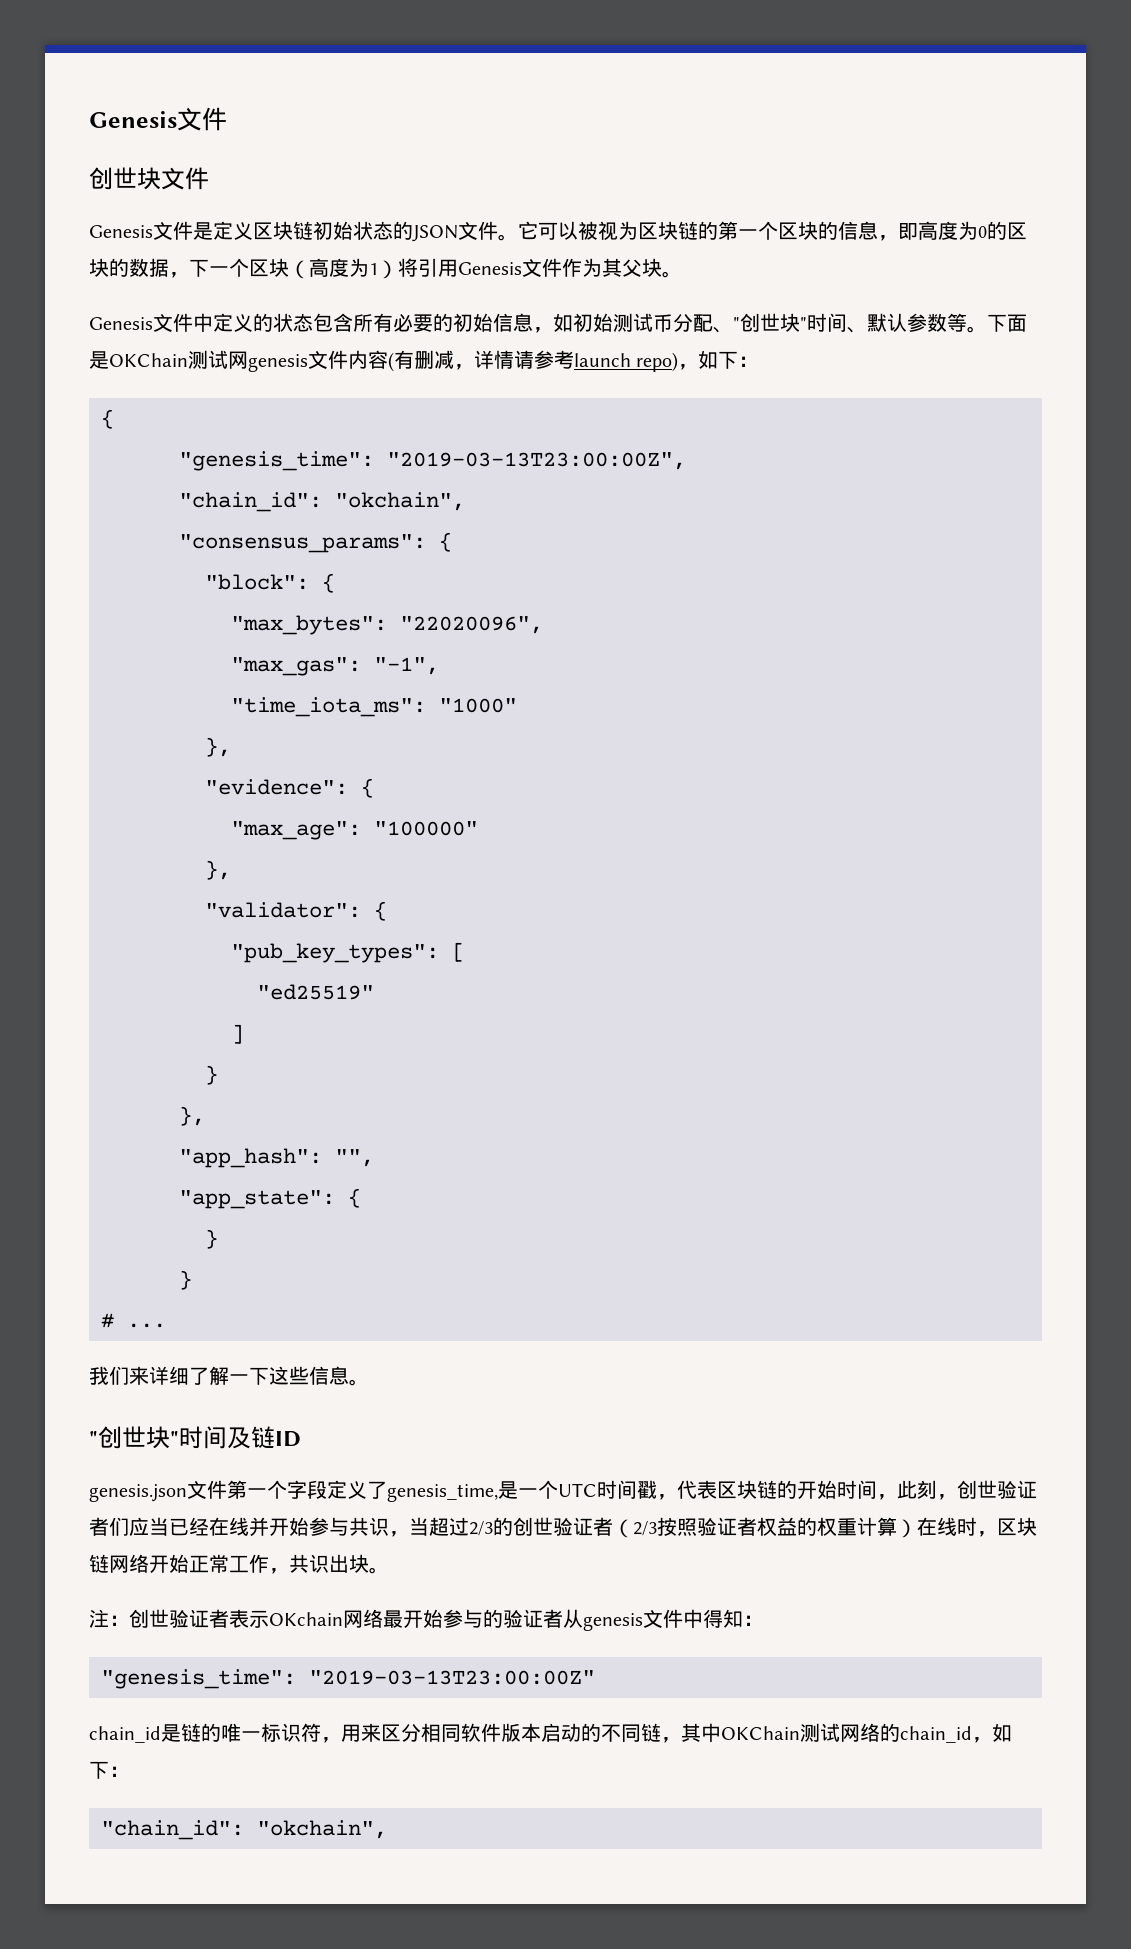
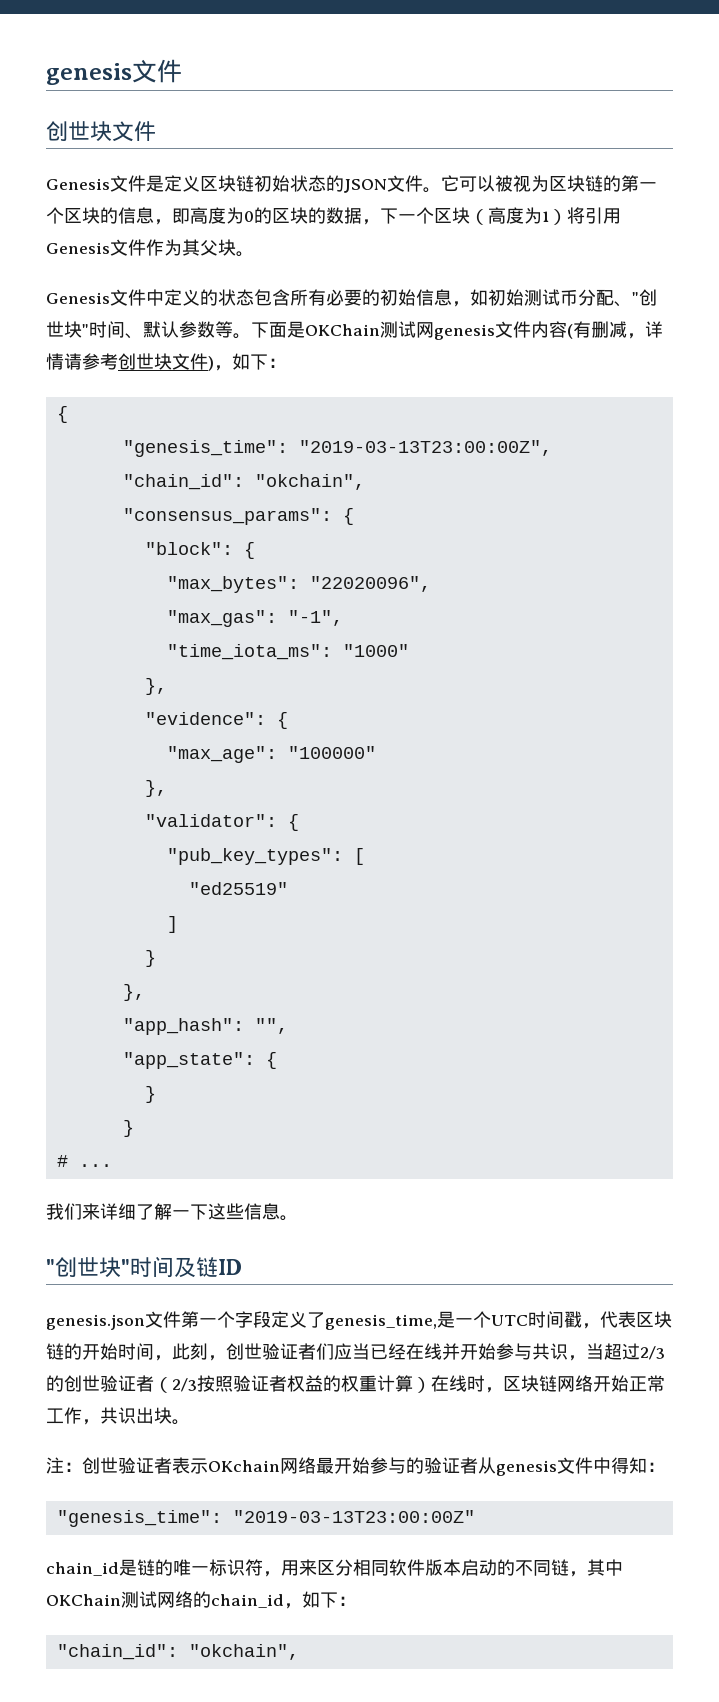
[89,111,177,128] Genesis -> [46,63,132,85] genesis
[574,352,679,372] launch repo) -> [118,353,214,371] 创世块文件)

